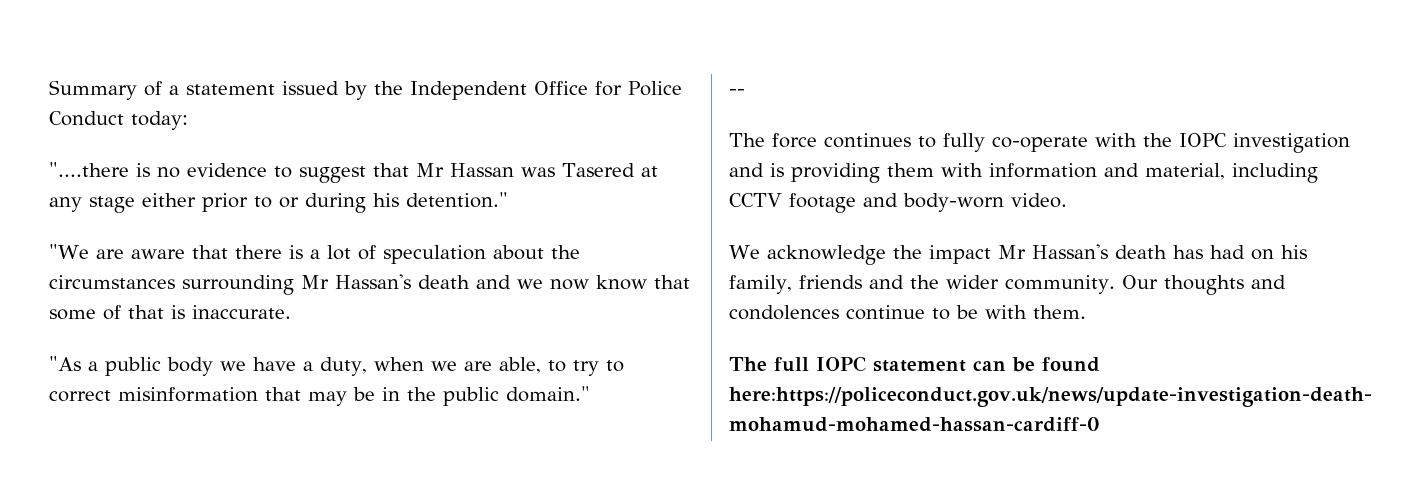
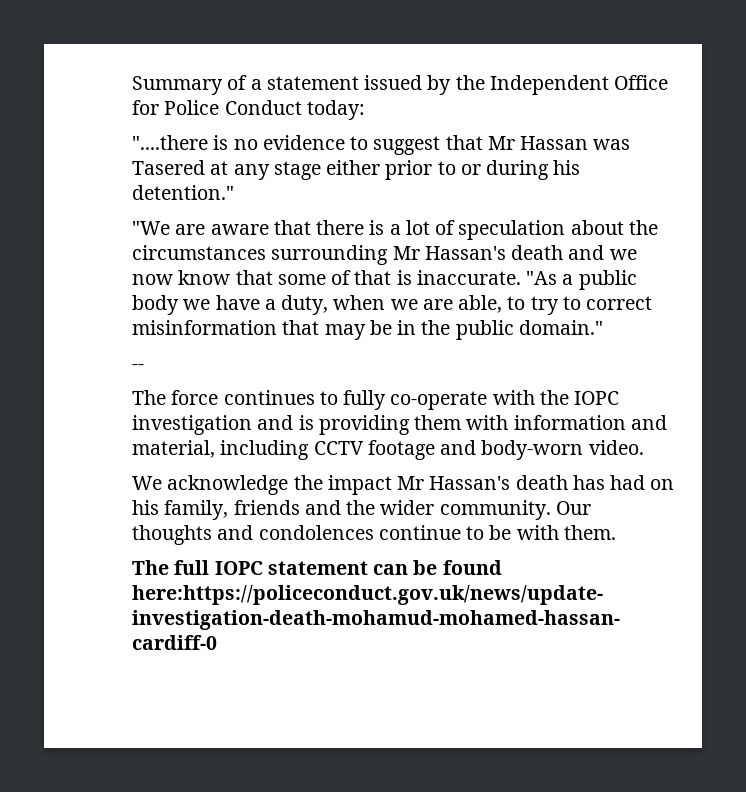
(291, 312) // -> (521, 277) none

